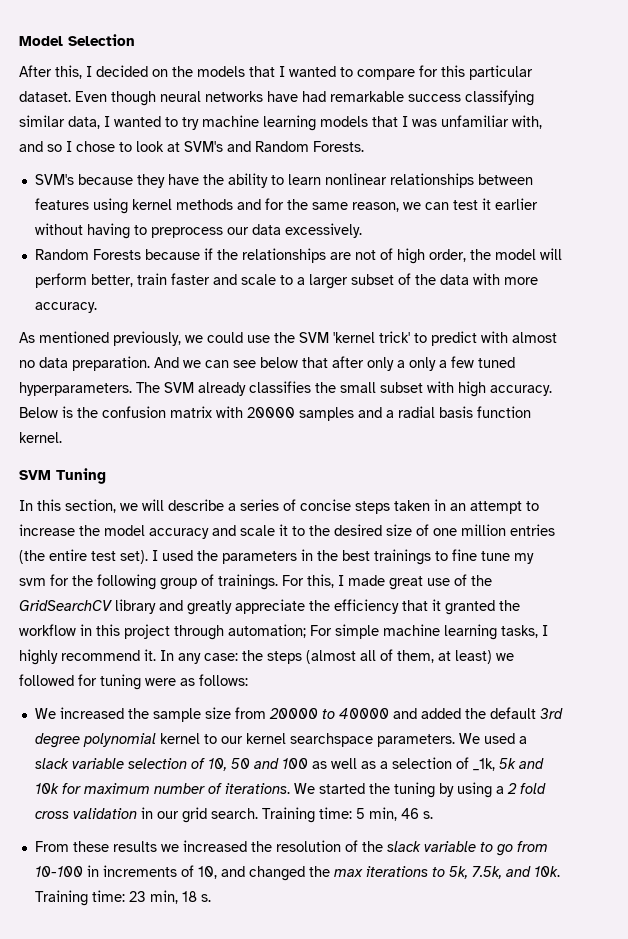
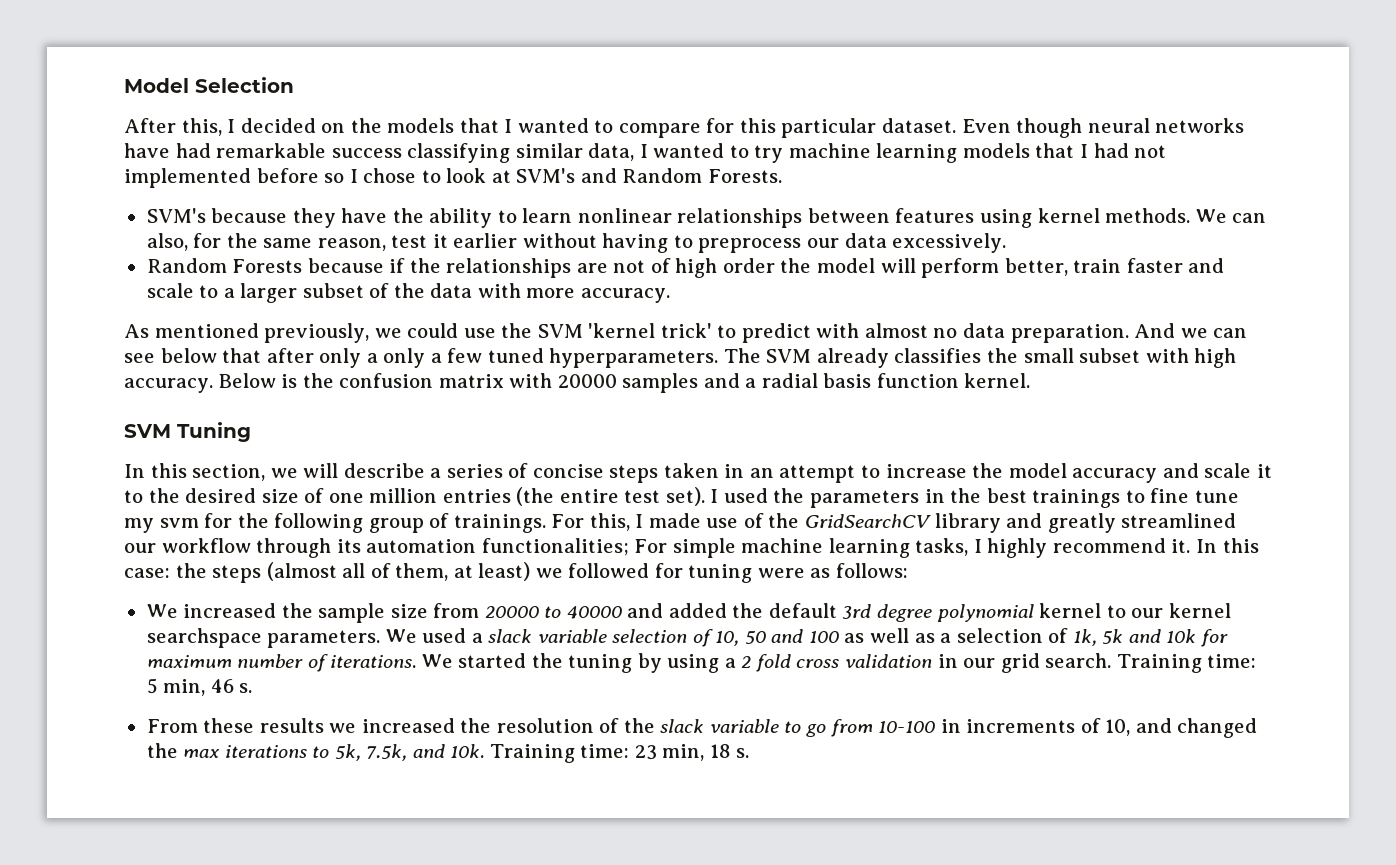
[412,115,542,129] [19,141,43,152] was unfamiliar with, and -> [1093,143,1167,158] [124,168,319,188] had not implemented before
[175,199,261,210] methods and -> [1105,208,1267,223] [146,233,188,251] methods. We can also,
[402,202,449,210] we can -> (386, 244) none
[428,249,466,262] order, -> [722,258,775,273] order
[389,576,423,590] great -> (701, 520) none
[235,599,520,615] [19,624,306,640] appreciate the efficiency that it granted the workflow in this project through automation; -> [1121,513,1237,528] [124,538,629,558] streamlined our workflow through its automation functionalities;
[178,653,201,664] any -> [1222,538,1259,553] this
[472,758,495,771] _1k, -> [1072,629,1097,646] 1k,

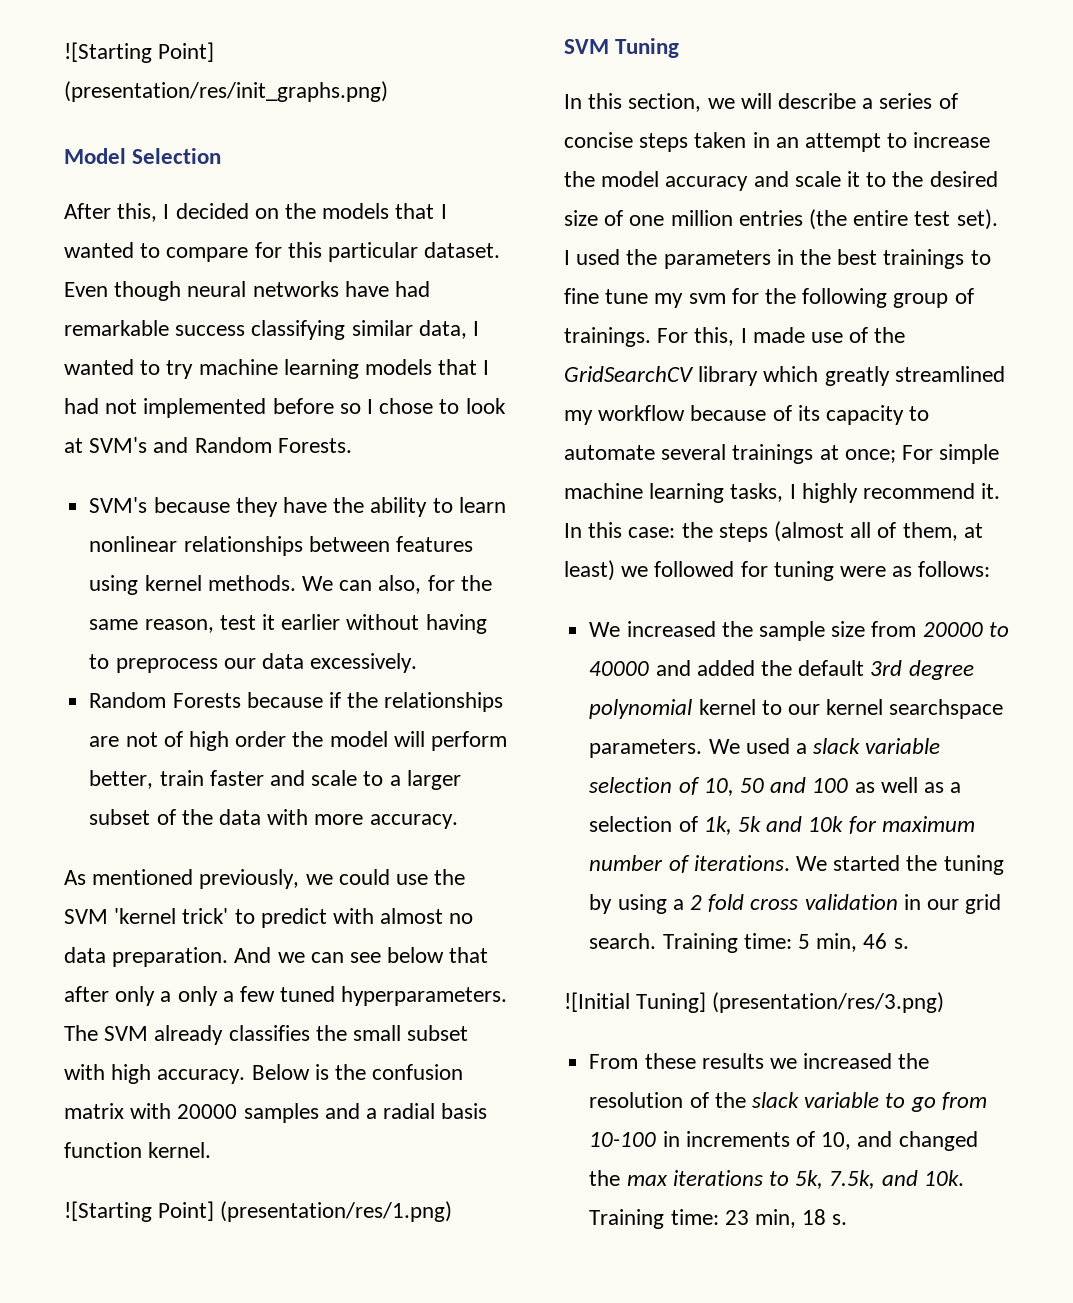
(124, 85) none -> [64,42,215,63] [64,81,388,102] ![Starting Point] (presentation/res/init_graphs.png) //
(1031, 380) none -> [64,1201,453,1222] // ![Starting Point] (presentation/res/1.png)
[1006,513,1043,528] and -> [763,366,819,382] which
[124,538,629,558] our workflow through its automation functionalities; -> [564,405,930,425] [564,444,896,464] my workflow because of its capacity to automate several trainings at once;
(253, 688) none -> [564,992,945,1013] // ![Initial Tuning] (presentation/res/3.png)

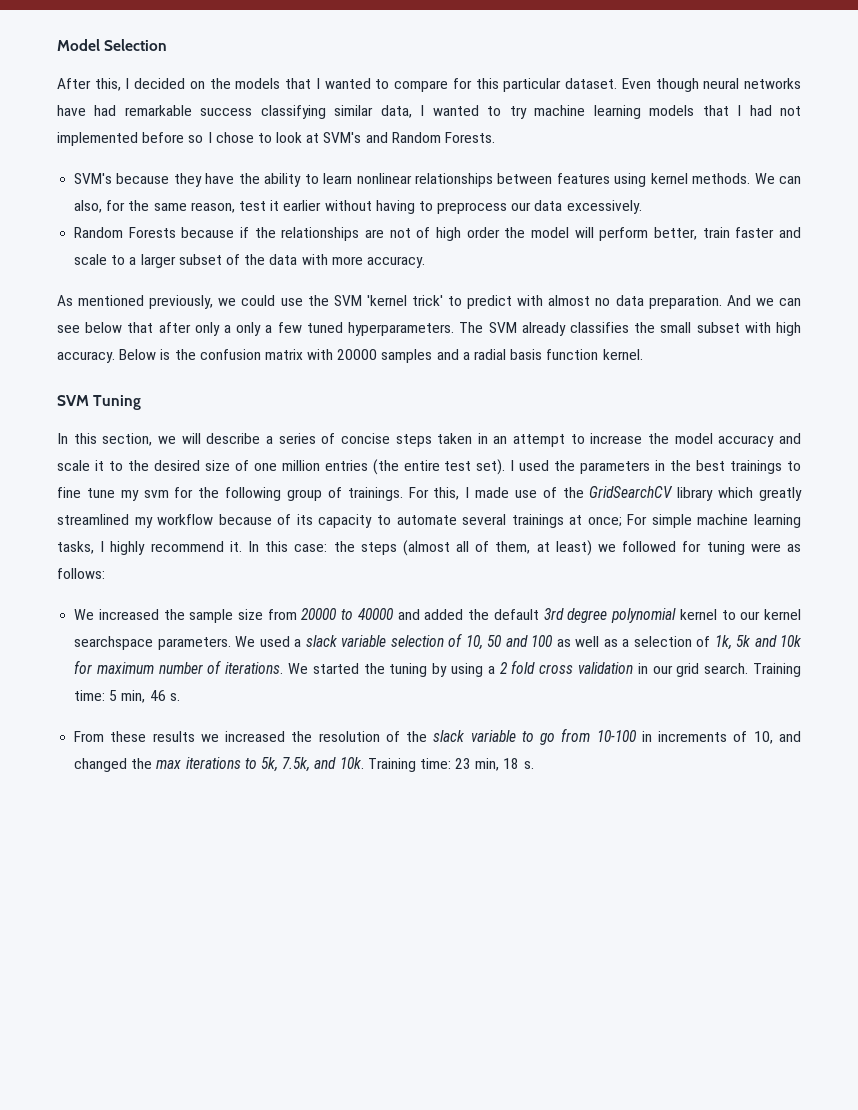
[64,42,215,63] [64,81,388,102] ![Starting Point] (presentation/res/init_graphs.png) // -> (57, 45) none
[64,1201,453,1222] // ![Starting Point] (presentation/res/1.png) -> (643, 354) none
[564,992,945,1013] // ![Initial Tuning] (presentation/res/3.png) -> (180, 697) none

